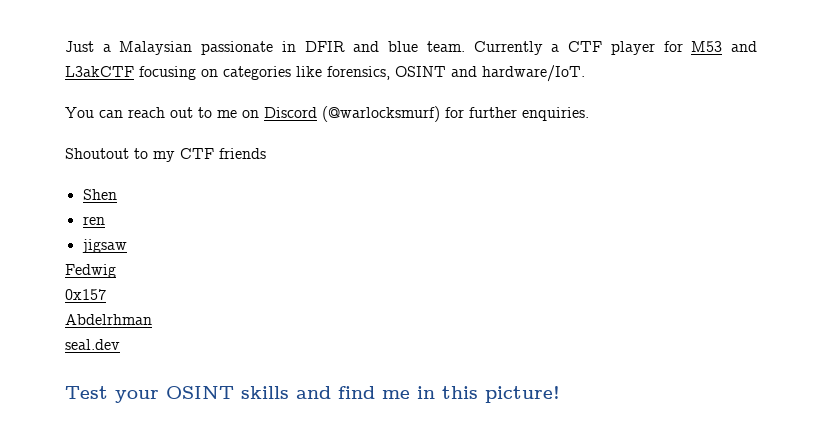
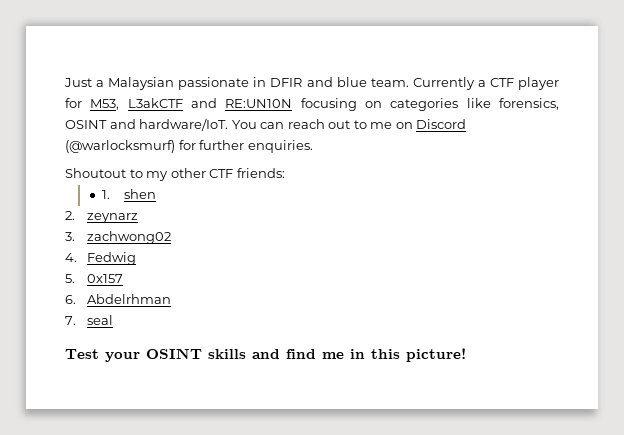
[691,41,758,52] [65,66,134,77] M53 and L3akCTF -> [90,98,293,110] M53, L3akCTF and RE:UN10N
(585, 73) // -> (229, 124) none
[180,148,266,159] [82,189,117,200] [82,216,105,225] [81,239,127,253] CTF friends // Shen // ren // jigsaw // -> [170,168,285,178] [101,189,157,199] [65,211,139,223] [65,231,172,244] [65,253,77,262] other CTF friends: // 1. shen // 2. zeynarz // 3. zachwong02 // 4.
(116, 271) none -> [65,274,75,283] 5.
(106, 294) none -> [65,295,76,304] 6.
[65,339,120,350] seal.dev -> [65,315,114,325] 7. seal

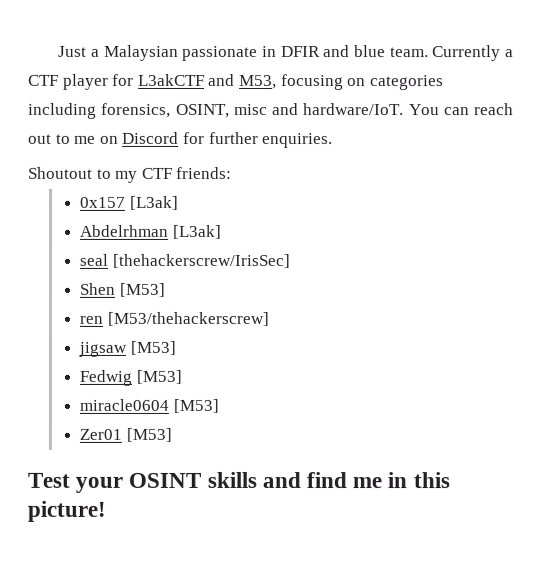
[90,99,120,110] M53, -> (135, 79) none
[225,99,293,108] RE:UN10N -> [238,74,277,90] M53,
[466,98,559,110] [65,120,107,129] like forensics, OSINT -> [28,102,268,119] including forensics, OSINT, misc
[65,140,175,153] (@warlocksmurf) -> (180, 137) none
[170,168,206,178] other -> (139, 176) none
[101,189,157,199] [65,211,139,223] [65,231,172,244] [65,252,137,265] [65,274,124,283] [65,294,172,304] [65,315,114,325] 1. shen // 2. zeynarz // 3. zachwong02 // 4. Fedwig // 5. 0x157 // 6. Abdelrhman // 7. seal -> [80,195,179,210] [80,224,222,239] [80,253,291,269] [79,282,166,297] [79,311,269,326] [78,340,176,357] [79,369,182,386] [79,398,219,413] [79,427,172,442] 0x157 [L3ak] // Abdelrhman [L3ak] // seal [thehackerscrew/IrisSec] // Shen [M53] // ren [M53/thehackerscrew] // jigsaw [M53] // Fedwig [M53] // miracle0604 [M53] // Zer01 [M53]

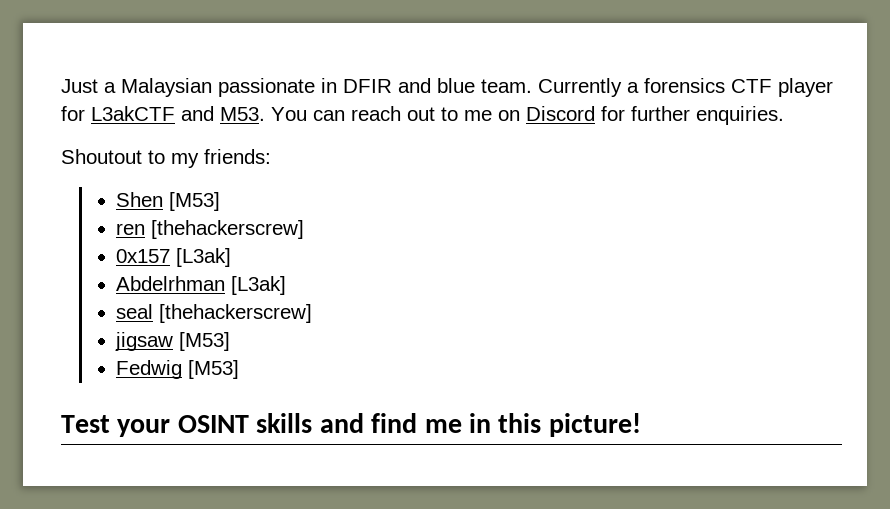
(514, 53) none -> [644,78,725,93] forensics
[238,74,444,91] [28,102,405,119] M53, focusing on categories including forensics, OSINT, misc and hardware/IoT. -> [220,107,265,121] M53.
[141,167,173,179] CTF -> (199, 160) none
(233, 172) none -> [116,192,221,211] [116,220,305,239] // Shen [M53] // ren [thehackerscrew]
[112,253,291,269] [79,282,166,297] [79,311,269,326] [thehackerscrew/IrisSec] // Shen [M53] // ren [M53/thehackerscrew] -> [159,304,313,323] [thehackerscrew]
[79,398,219,413] [79,427,172,442] // miracle0604 [M53] // Zer01 [M53] -> (240, 369) none

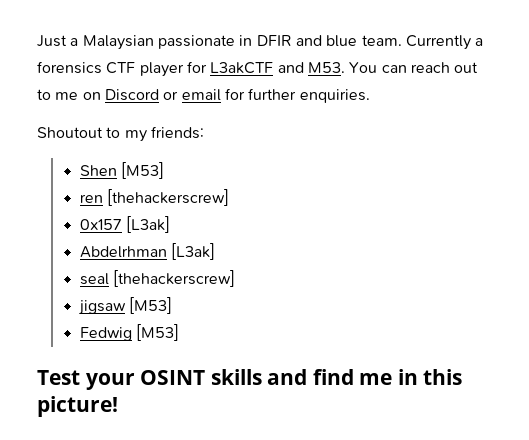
(595, 113) none -> [163,89,221,101] or email

